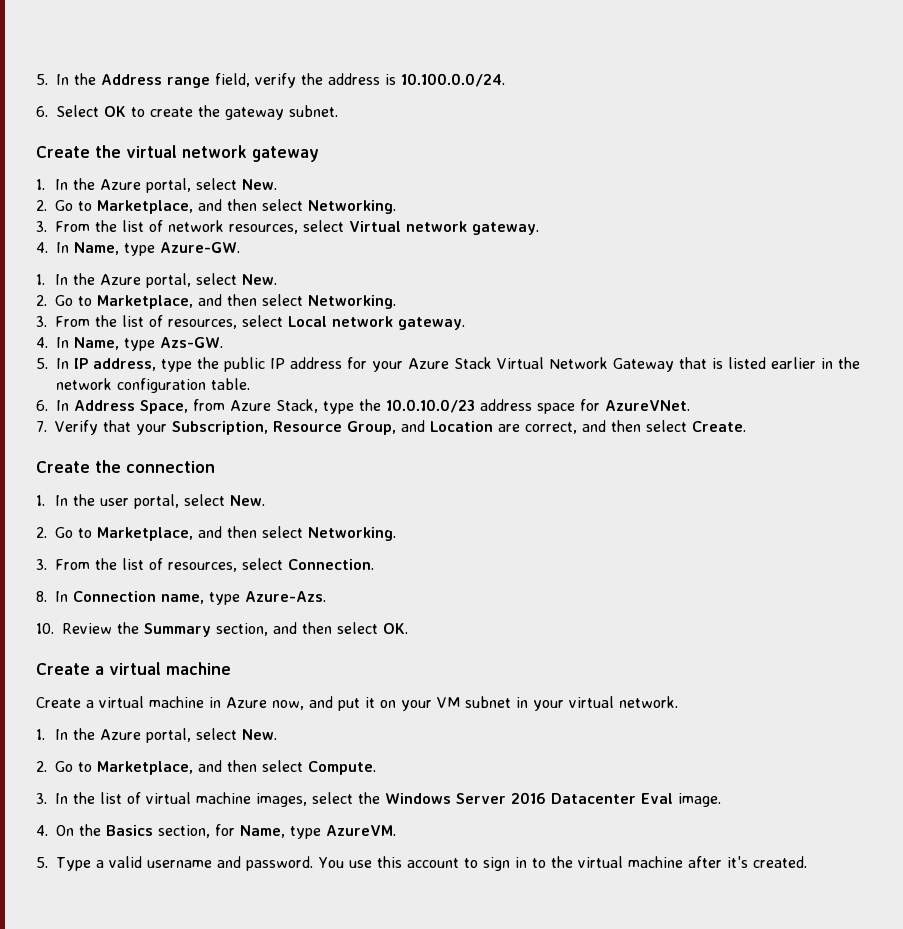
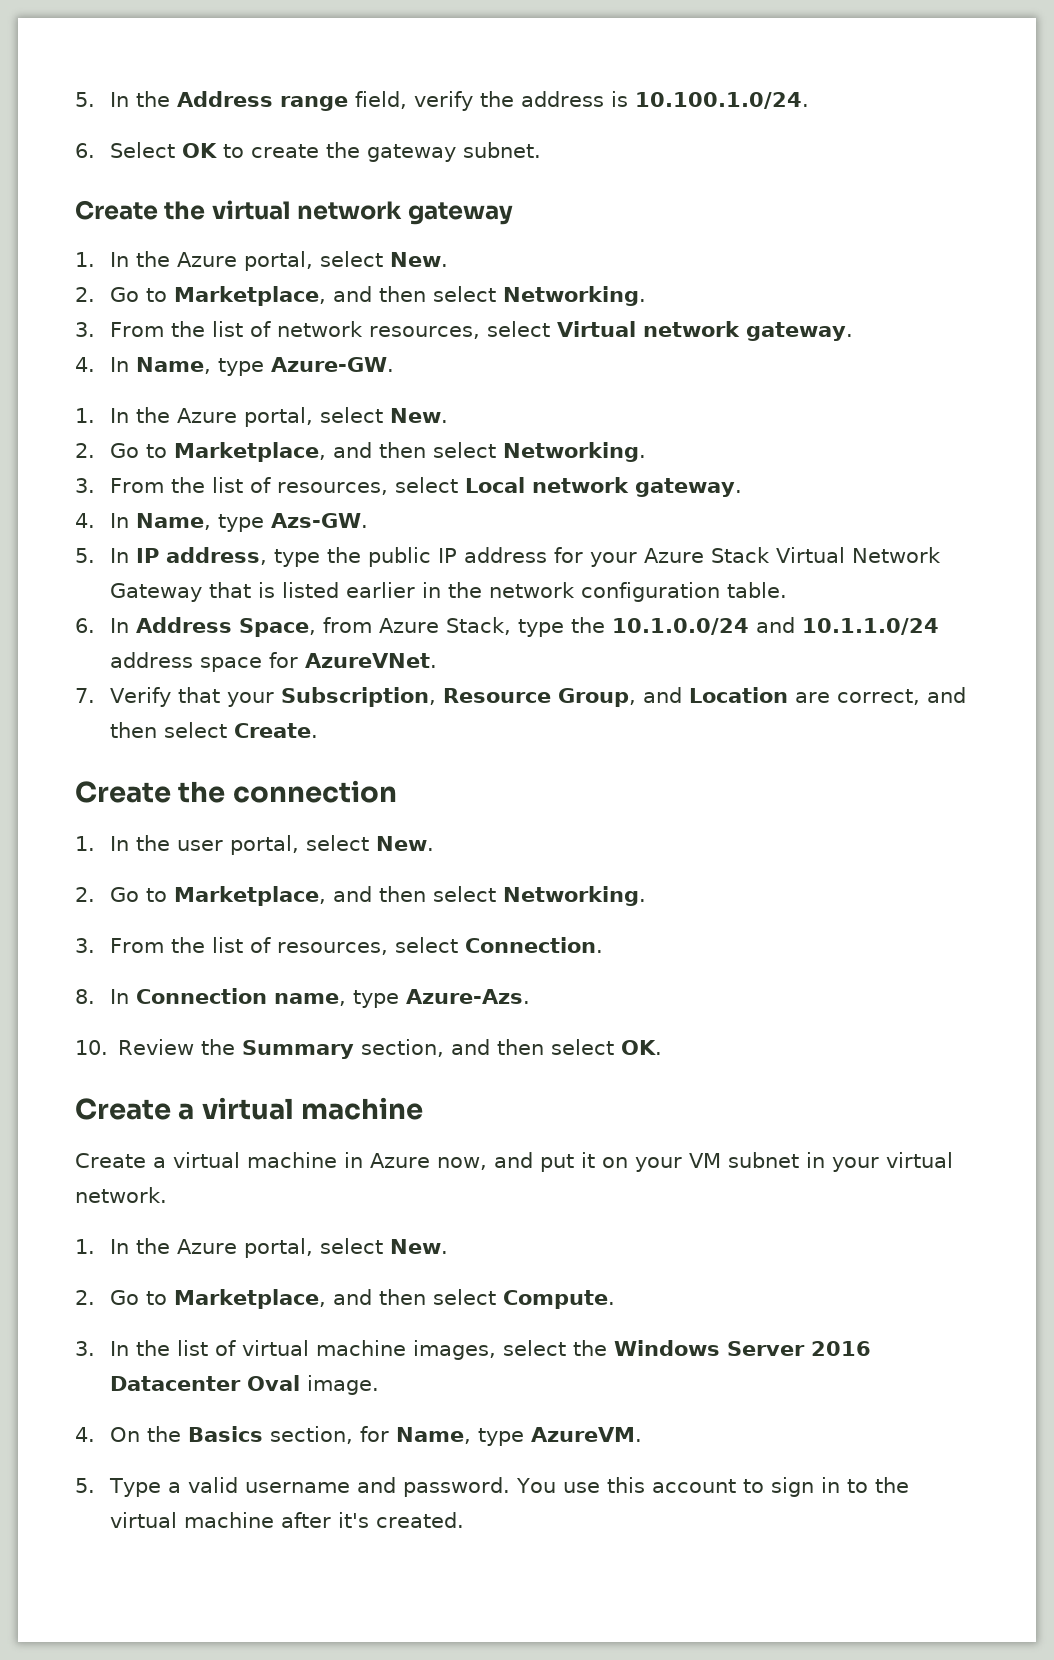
[401,73,505,87] 10.100.0.0/24. -> [634,92,809,109] 10.100.1.0/24.
[386,399,475,413] 10.0.10.0/23 -> [611,617,939,635] 10.1.0.0/24 and 10.1.1.0/24
[641,793,674,804] Eval -> [246,1375,300,1391] Oval

